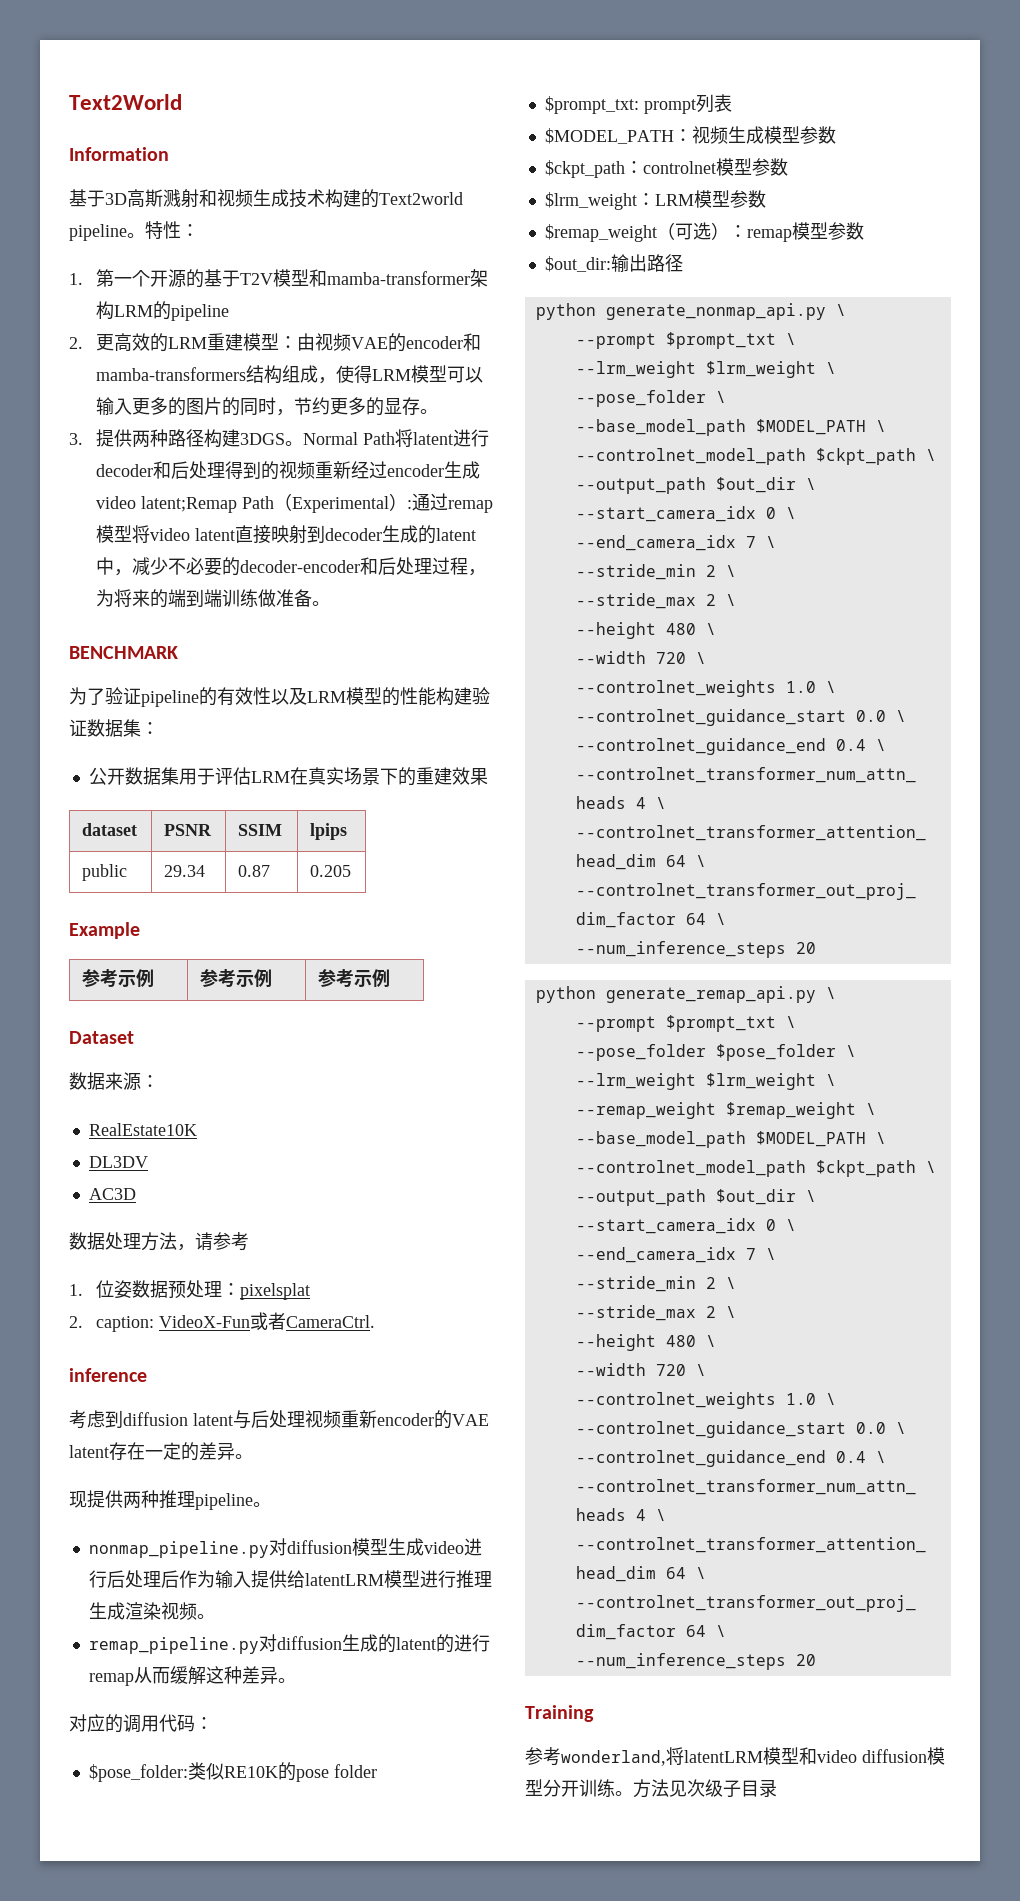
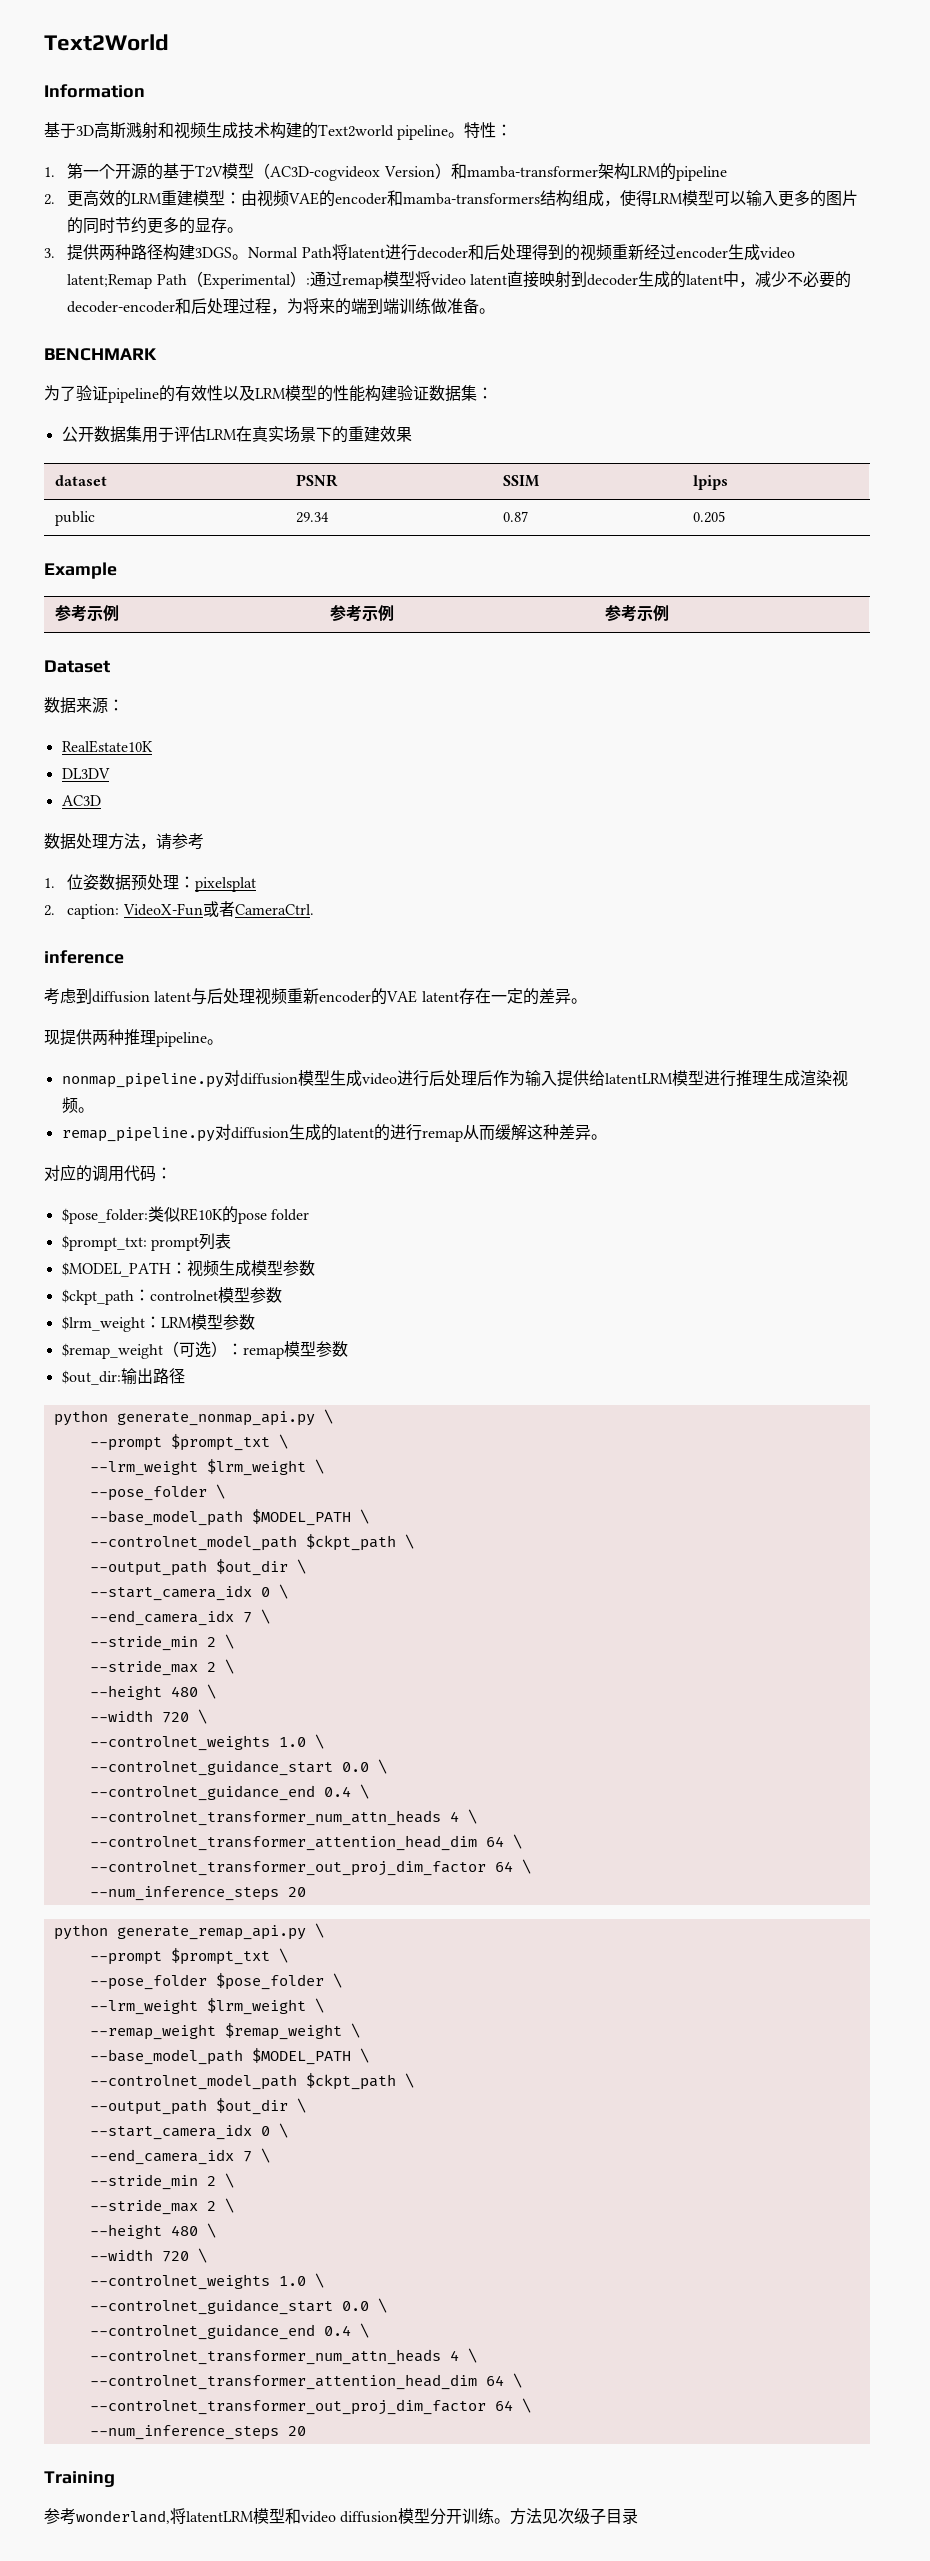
(309, 277) none -> [254,163,451,181] （AC3D-cogvideox Version）
[275,409,294,416] ， -> (116, 225) none

